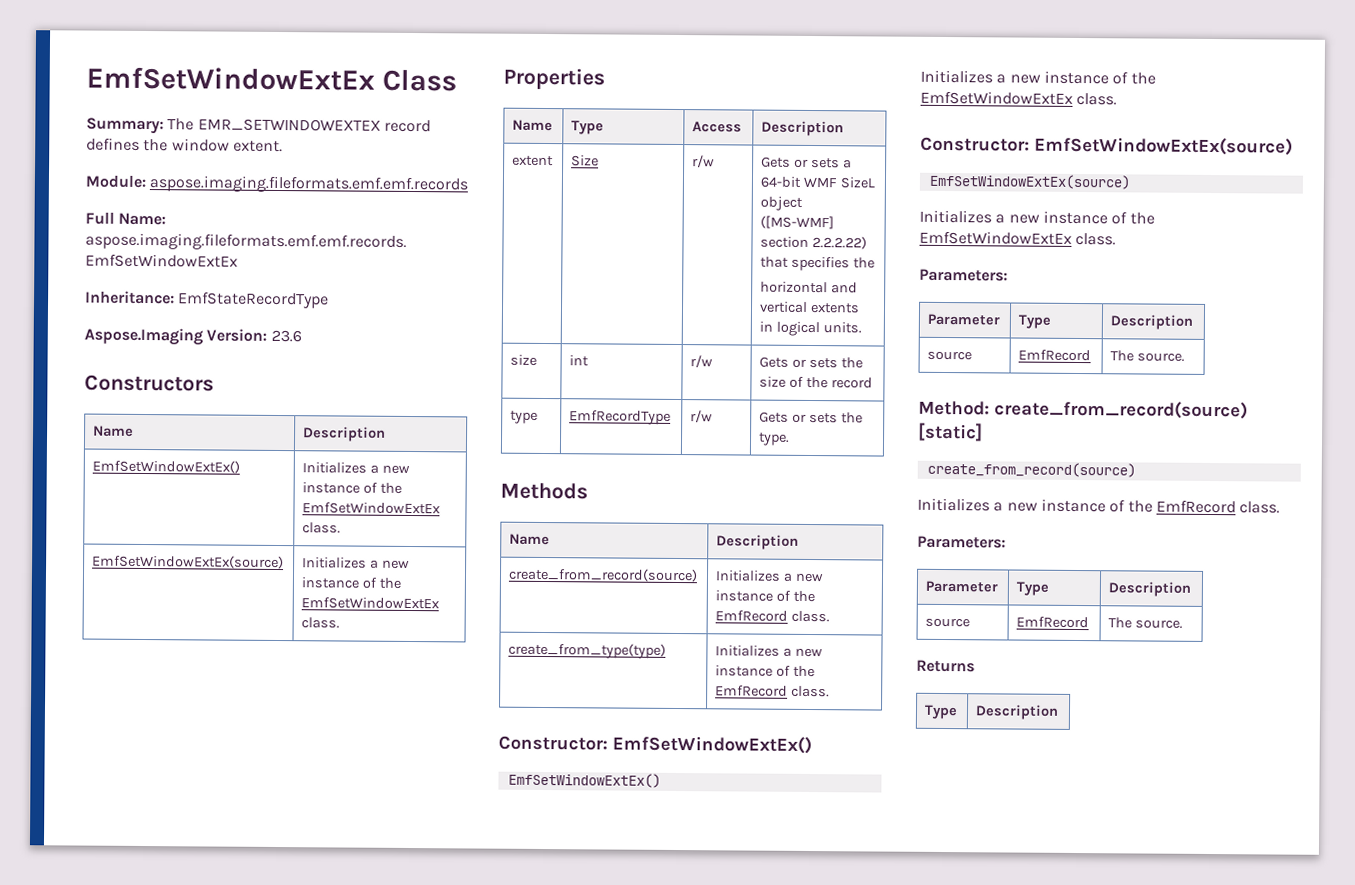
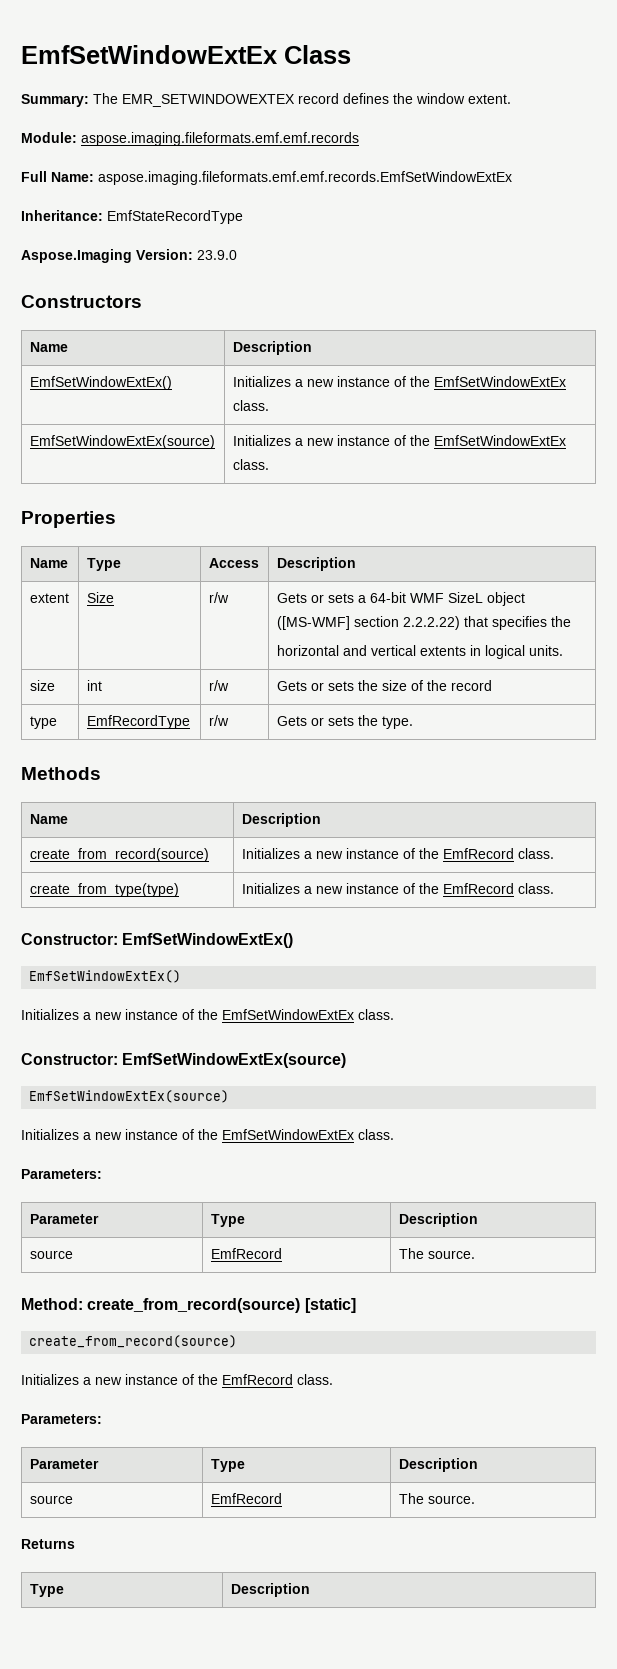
[270,329,302,343] 23.6 -> [197,250,237,260] 23.9.0

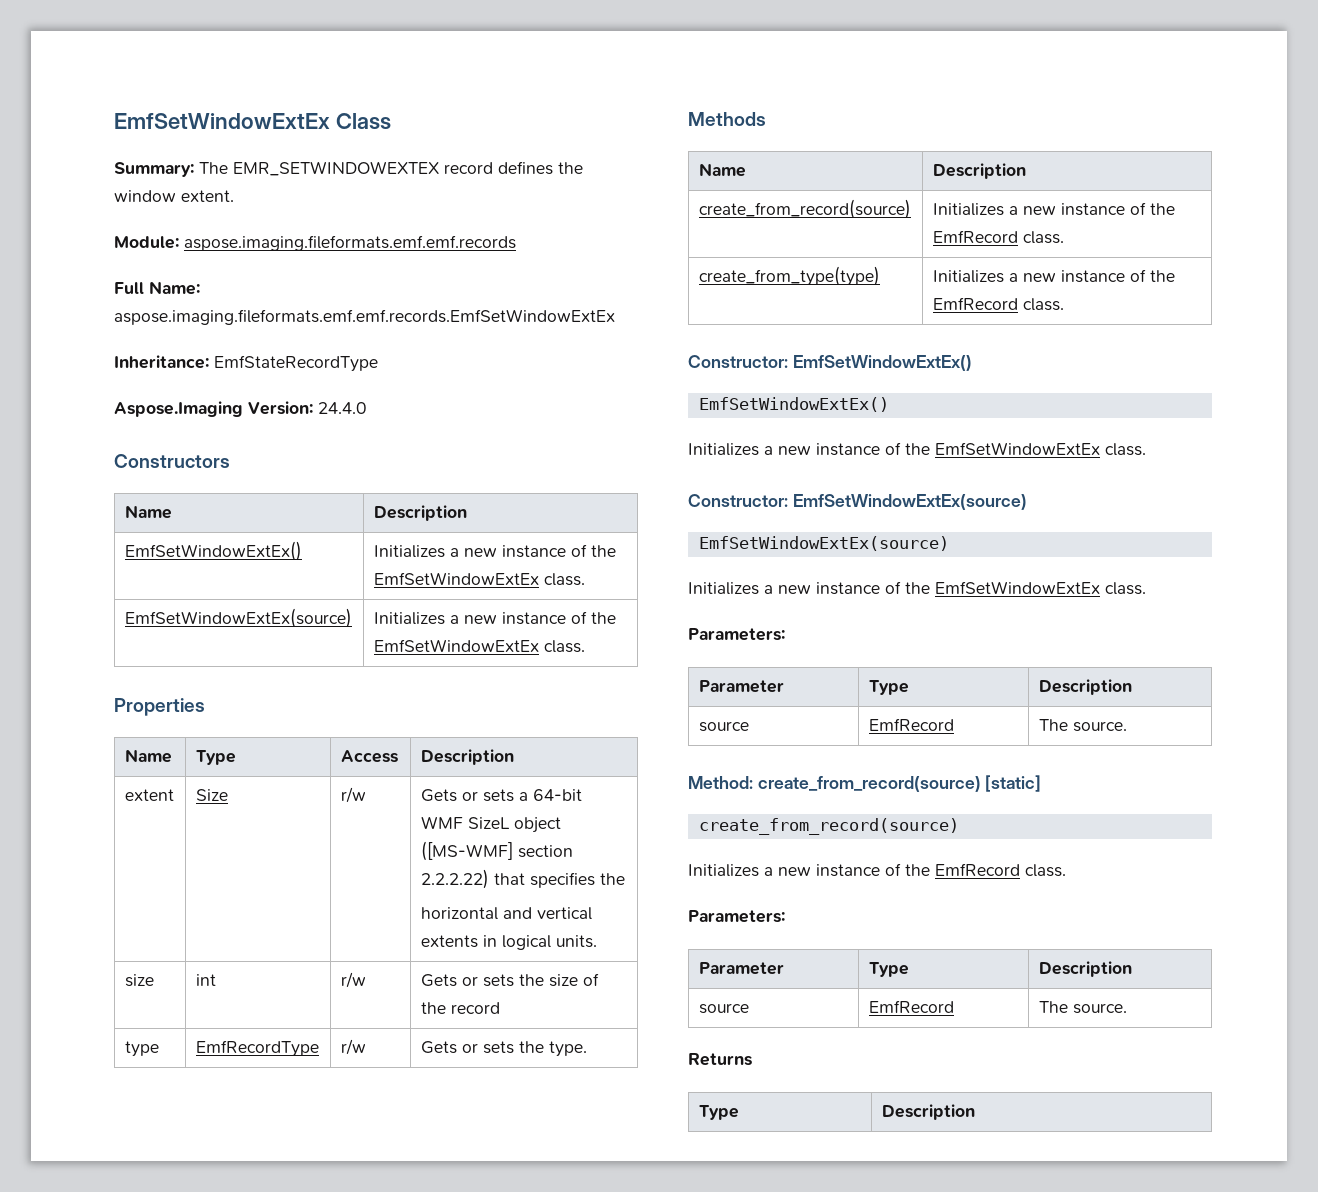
[197,250,237,260] 23.9.0 -> [318,402,367,414] 24.4.0

